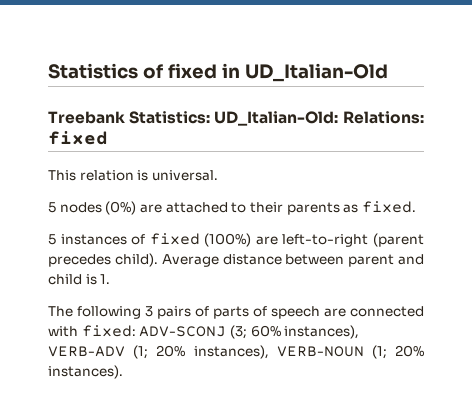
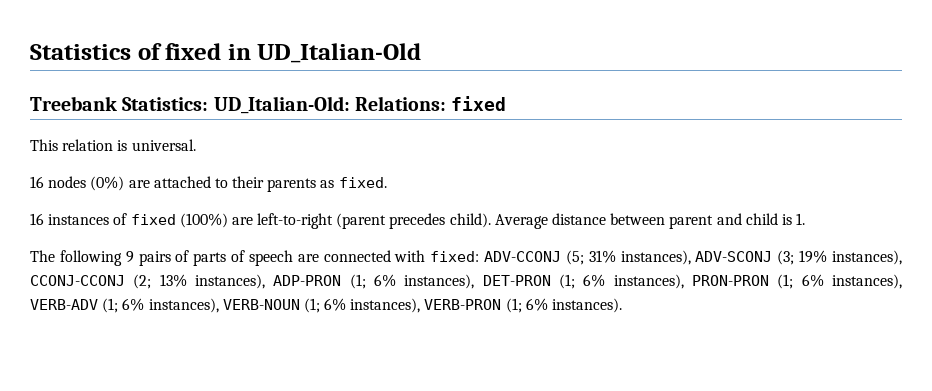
[48,202,56,213] 5 -> [30,176,44,188] 16
[48,234,56,245] 5 -> [30,213,44,225] 16
[145,306,153,317] 3 -> [125,251,134,263] 9
[139,325,281,339] ADV-SCONJ (3; 60% -> [484,250,903,265] [30,274,824,289] ADV-CCONJ (5; 31% instances), ADV-SCONJ (3; 19% instances), CCONJ-CCONJ (2; 13% instances), ADP-PRON (1; 6% instances), DET-PRON (1; 6% instances), PRON-PRON (1; 6%
[156,345,186,357] 20% -> [122,298,145,311] 6%
[395,345,424,357] 20% -> [324,298,548,313] 6% instances), VERB-PRON (1; 6%

